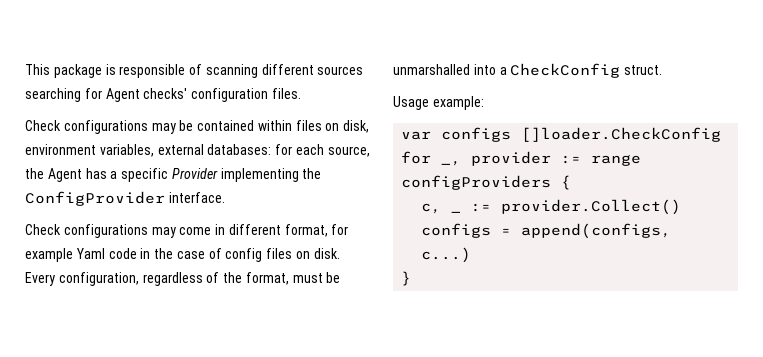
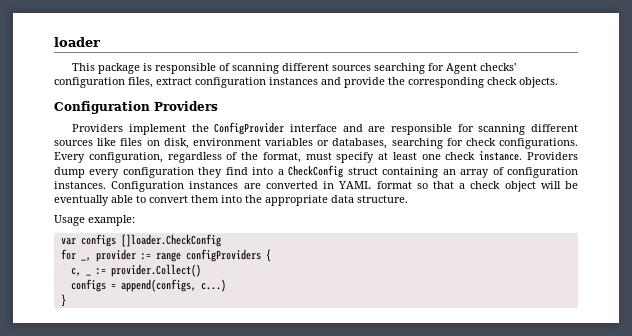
(25, 69) none -> [54,37,100,47] loader //
[271,88,301,99] [25,120,370,134] [25,144,370,157] [25,168,322,182] [25,191,225,206] [25,224,349,238] [25,248,340,262] files. // Check configurations may be contained within files on disk, environment variables, external databases: for each source, the Agent has a specific Provider implementing the ConfigProvider interface. // Check configurations may come in different format, for example Yaml code in the case of config files on disk. -> [128,77,558,88] [54,101,218,114] [72,122,579,135] [54,138,579,149] files, extract configuration instances and provide the corresponding check objects. // Configuration Providers // Providers implement the ConfigProvider interface and are responsible for scanning different sources like files on disk, environment variables or databases, searching for check configurations.
[326,272,341,283] [393,63,663,78] be unmarshalled into a CheckConfig struct. -> [336,151,578,163] [54,165,578,178] [54,181,579,192] [54,195,408,206] specify at least one check instance. Providers dump every configuration they find into a CheckConfig struct containing an array of configuration instances. Configuration instances are converted in YAML format so that a check object will be eventually able to convert them into the appropriate data structure.

